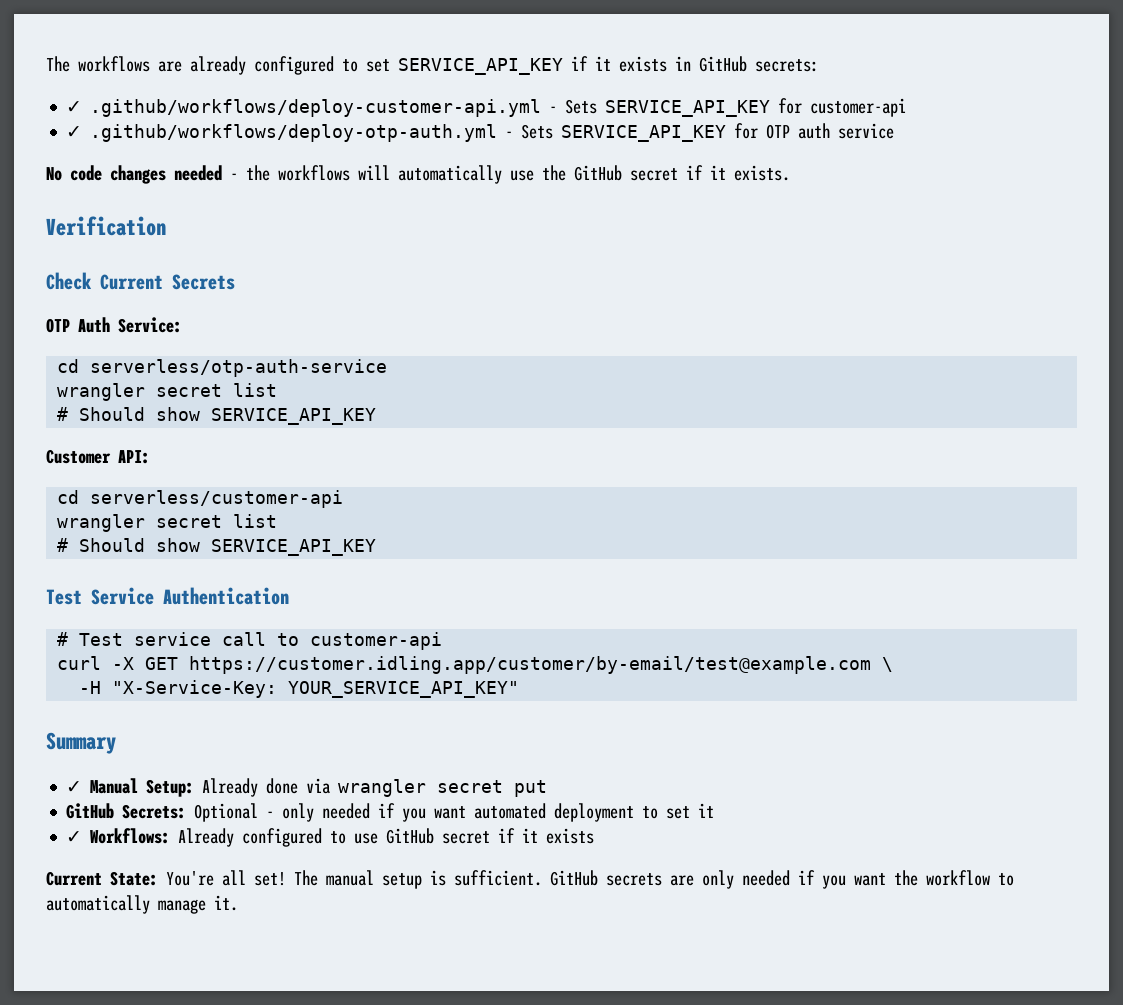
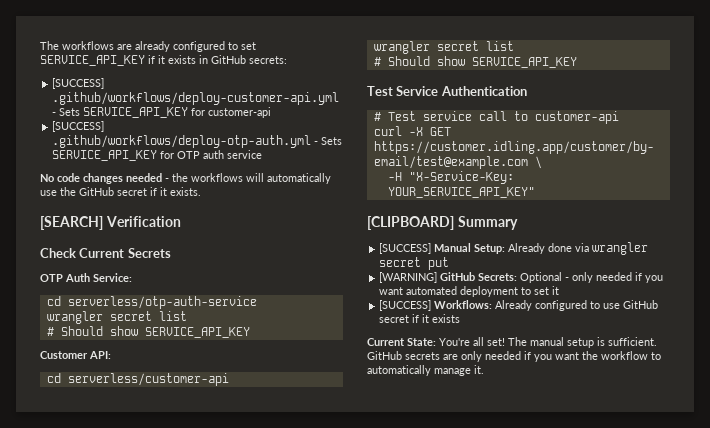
[66,101,83,113] ✓ -> [52,78,105,89] [SUCCESS]
[66,126,83,138] ✓ -> [52,121,105,132] [SUCCESS]
(790, 173) none -> [40,216,103,230] [SEARCH]
(520, 689) none -> [367,216,454,230] [CLIPBOARD]
[66,781,83,793] ✓ -> [379,243,432,254] [SUCCESS]
(548, 788) none -> [379,272,438,283] [WARNING]
[66,831,83,843] ✓ -> [379,300,432,311] [SUCCESS]

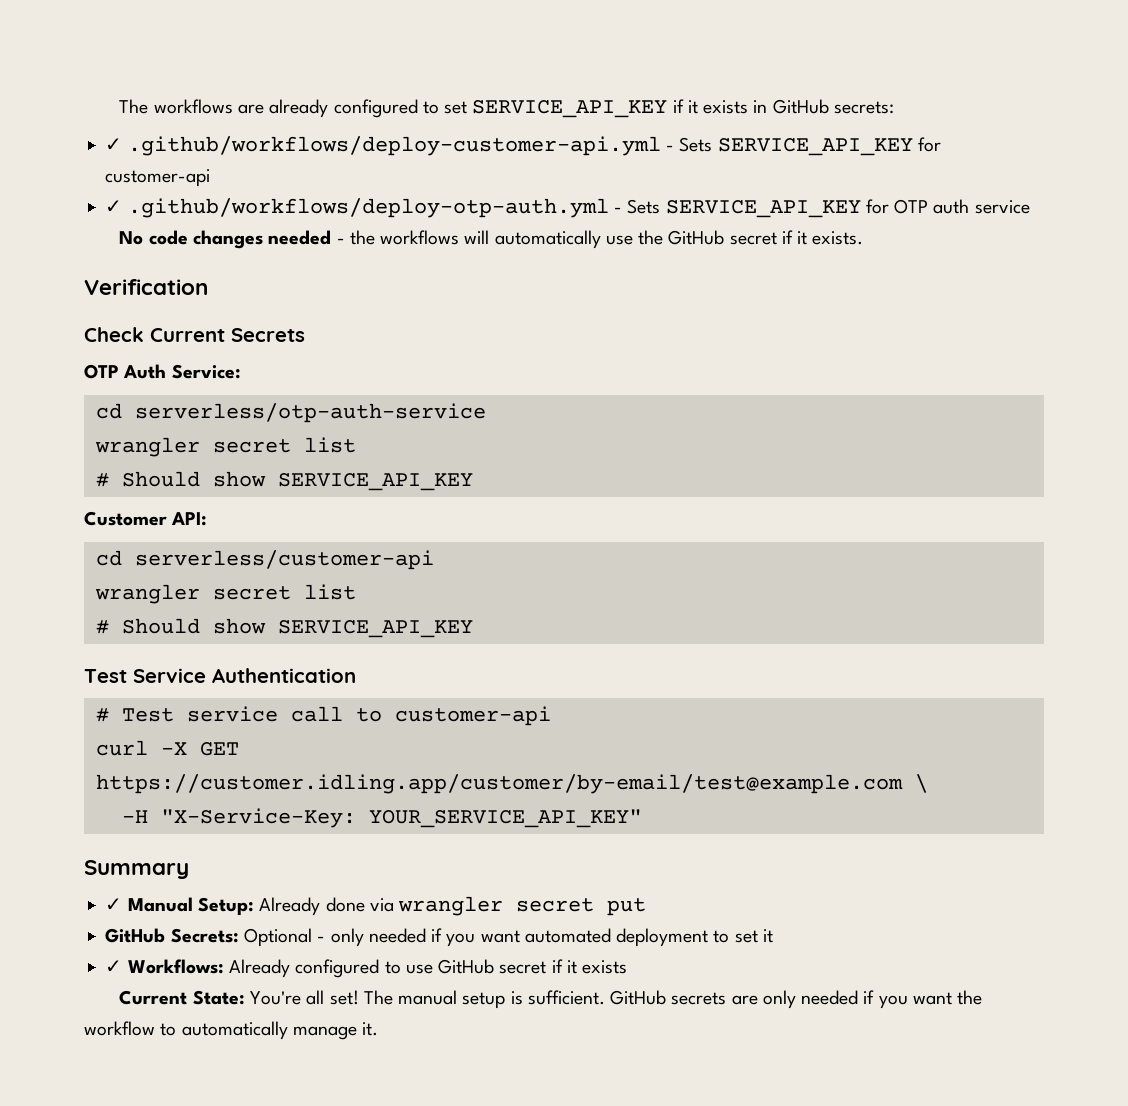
[52,78,105,89] [SUCCESS] -> [105,138,123,151] ✓
[52,121,105,132] [SUCCESS] -> [105,200,123,213] ✓
[40,216,103,230] [SEARCH] -> (864, 238) none
[367,216,454,230] [CLIPBOARD] -> (642, 818) none
[379,243,432,254] [SUCCESS] -> [105,898,123,911] ✓
[379,272,438,283] [WARNING] -> (647, 907) none
[379,300,432,311] [SUCCESS] -> [105,960,123,973] ✓

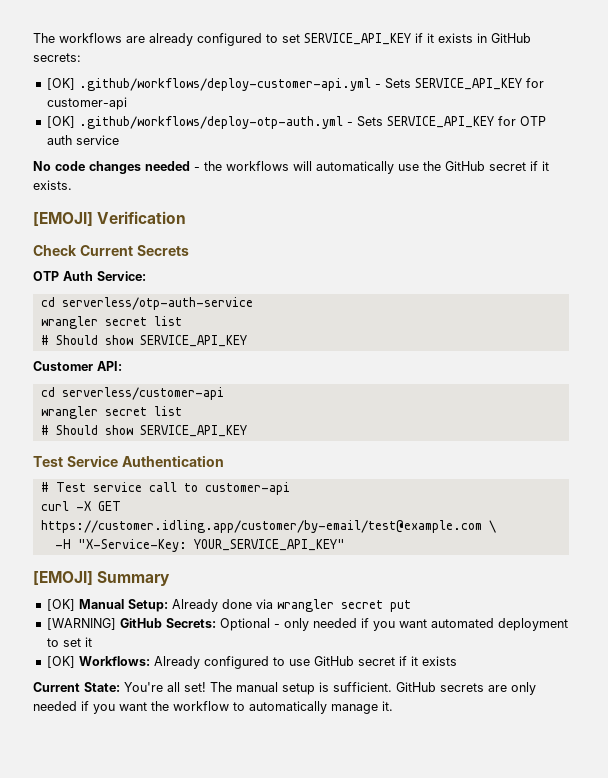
[105,138,123,151] ✓ -> [46,78,75,90] [OK]
[105,200,123,213] ✓ -> [46,116,75,128] [OK]
(864, 238) none -> [33,212,93,226] [EMOJI]
(642, 818) none -> [33,571,93,585] [EMOJI]
[105,898,123,911] ✓ -> [46,599,75,611] [OK]
(647, 907) none -> [46,618,116,630] [WARNING]
[105,960,123,973] ✓ -> [46,656,75,668] [OK]

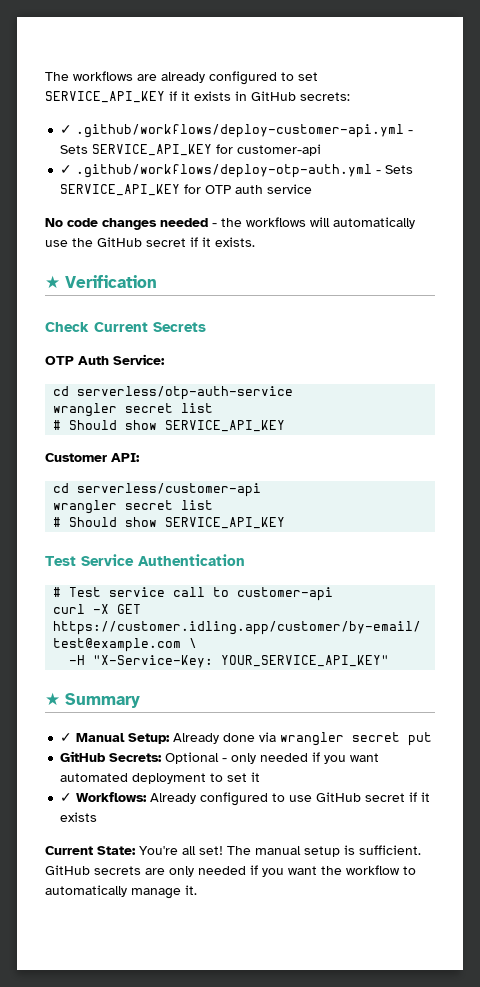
[46,78,75,90] [OK] -> [60,125,73,134] ✓
[46,116,75,128] [OK] -> [60,165,73,174] ✓
[33,212,93,226] [EMOJI] -> [45,275,60,289] ★
[33,571,93,585] [EMOJI] -> [45,692,60,706] ★
[46,599,75,611] [OK] -> [60,733,73,742] ✓
[46,618,116,630] [WARNING] -> (433, 739) none
[46,656,75,668] [OK] -> [60,793,73,802] ✓

